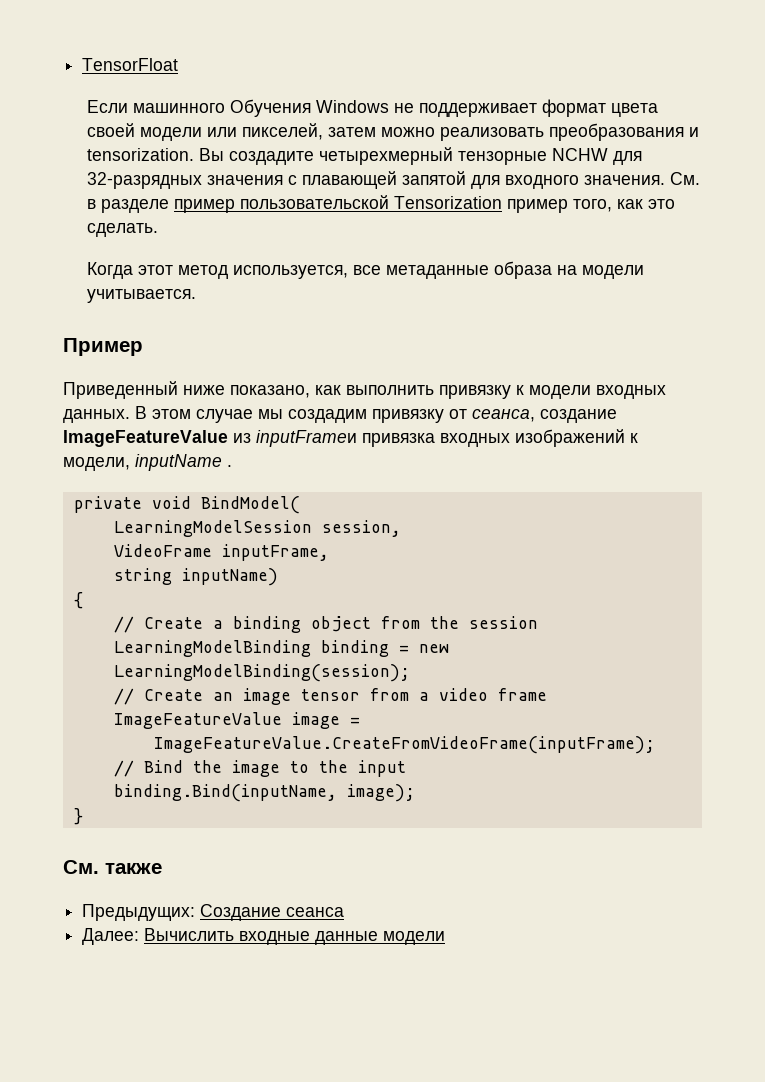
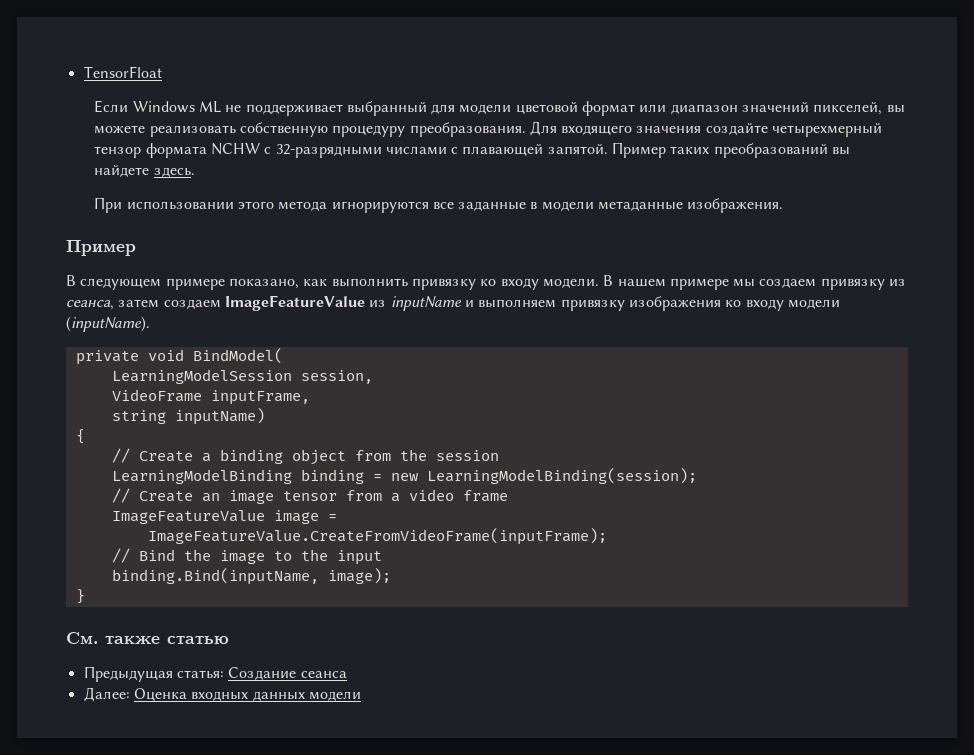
[132,99,658,117] [86,123,699,141] [86,147,642,165] [86,171,700,189] [86,195,675,213] [86,223,158,237] [86,261,644,279] [86,289,196,303] [63,338,143,356] [63,381,666,399] [63,406,617,423] [63,429,638,447] [63,454,232,471] машинного Обучения Windows не поддерживает формат цвета своей модели или пикселей, затем можно реализовать преобразования и tensorization. Вы создадите четырехмерный тензорные NCHW для 32-разрядных значения с плавающей запятой для входного значения. См. в разделе пример пользовательской Tensorization пример того, как это сделать. // Когда этот метод используется, все метаданные образа на модели учитывается. // Пример // Приведенный ниже показано, как выполнить привязку к модели входных данных. В этом случае мы создадим привязку от сеанса, создание ImageFeatureValue из inputFrameи привязка входных изображений к модели, inputName . -> [132,101,905,116] [94,121,883,137] [94,142,851,158] [94,165,195,178] [94,197,784,213] [66,240,136,256] [66,275,907,290] [66,295,840,311] [66,316,150,332] Windows ML не поддерживает выбранный для модели цветовой формат или диапазон значений пикселей, вы можете реализовать собственную процедуру преобразования. Для входящего значения создайте четырехмерный тензор формата NCHW с 32-разрядными числами с плавающей запятой. Пример таких преобразований вы найдете здесь. // При использовании этого метода игнорируются все заданные в модели метаданные изображения. // Пример // В следующем примере показано, как выполнить привязку ко входу модели. В нашем примере мы создаем привязку из сеанса, затем создаем ImageFeatureValue из inputName и выполняем привязку изображения ко входу модели (inputName).
[82,904,196,921] // Предыдущих: -> [167,636,229,645] [83,666,224,682] статью // Предыдущая статья:
[144,928,379,945] Вычислить входные данные -> [133,688,305,702] Оценка входных данных

